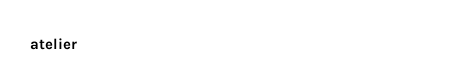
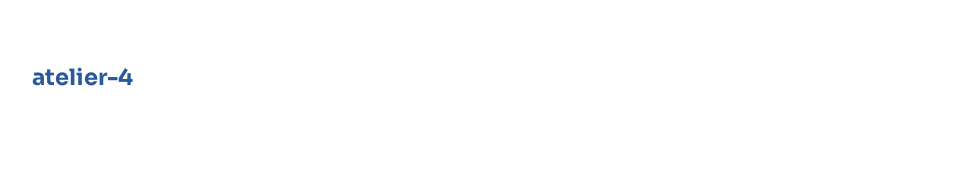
[30,38,77,50] atelier -> [32,67,133,86] atelier-4

